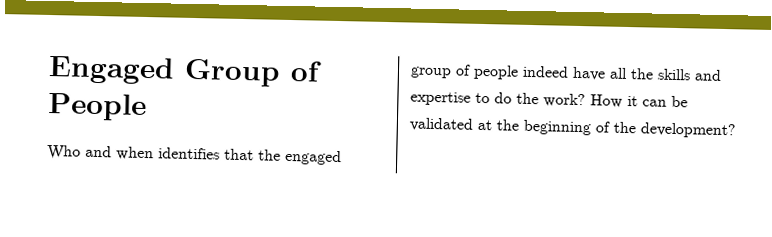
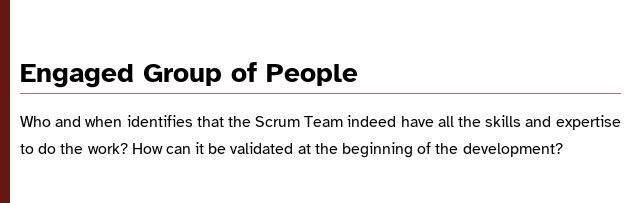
[285,149,342,166] [410,64,519,80] engaged group of people -> [255,116,344,127] Scrum Team
[627,96,667,107] it can -> [165,142,205,154] can it

